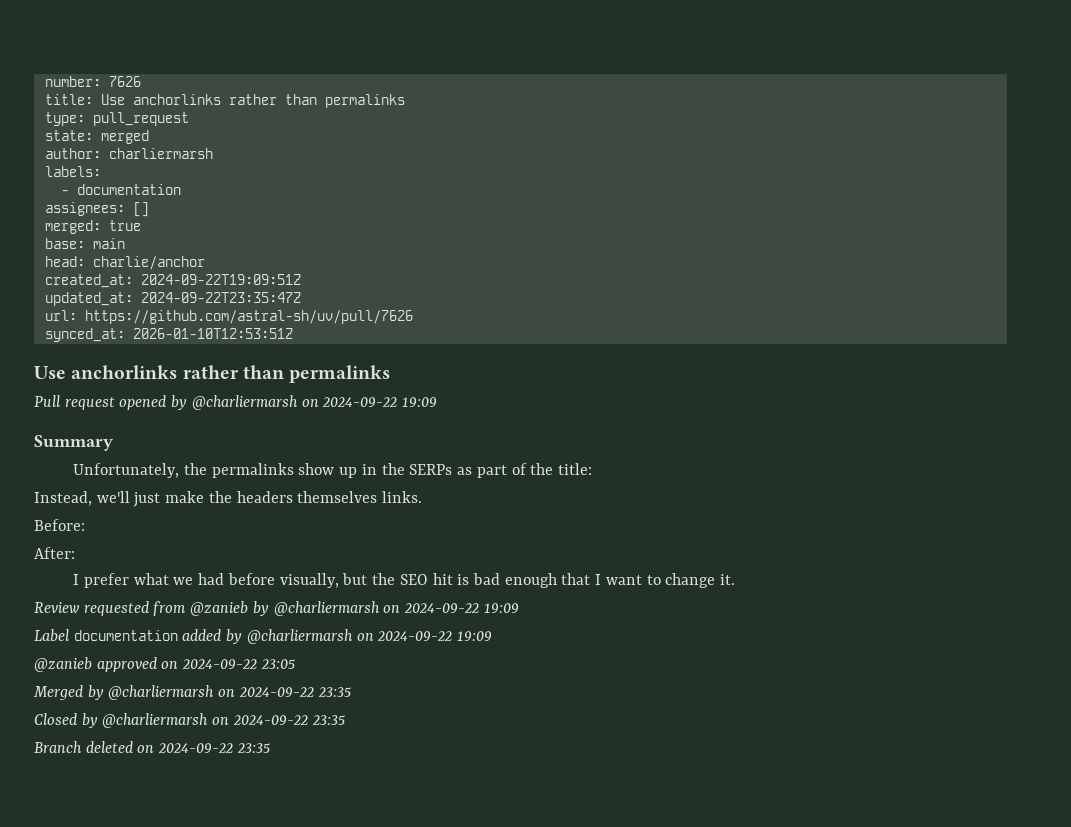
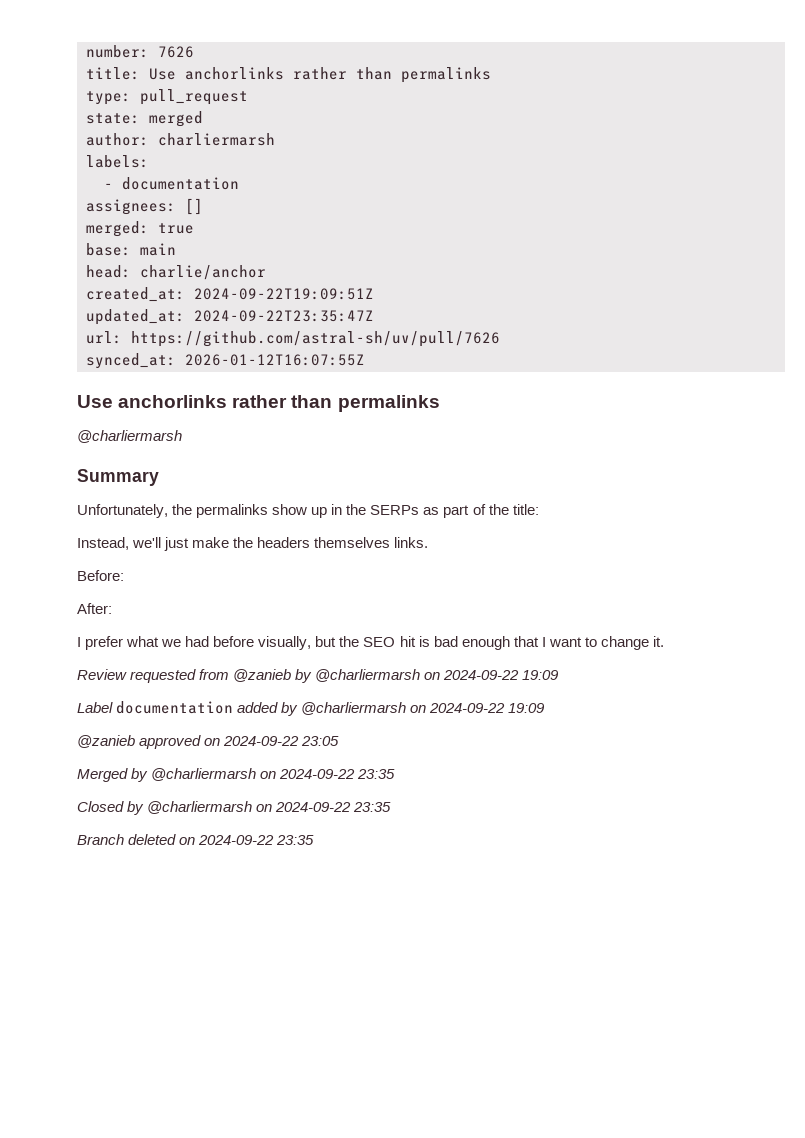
[132,328,293,339] [34,365,391,383] [34,395,438,410] 2026-01-10T12:53:51Z // Use anchorlinks rather than permalinks // Pull request opened by @charliermarsh on 2024-09-22 19:09 -> [185,354,365,366] [77,395,440,412] [77,430,182,443] 2026-01-12T16:07:55Z // Use anchorlinks rather than permalinks // @charliermarsh

